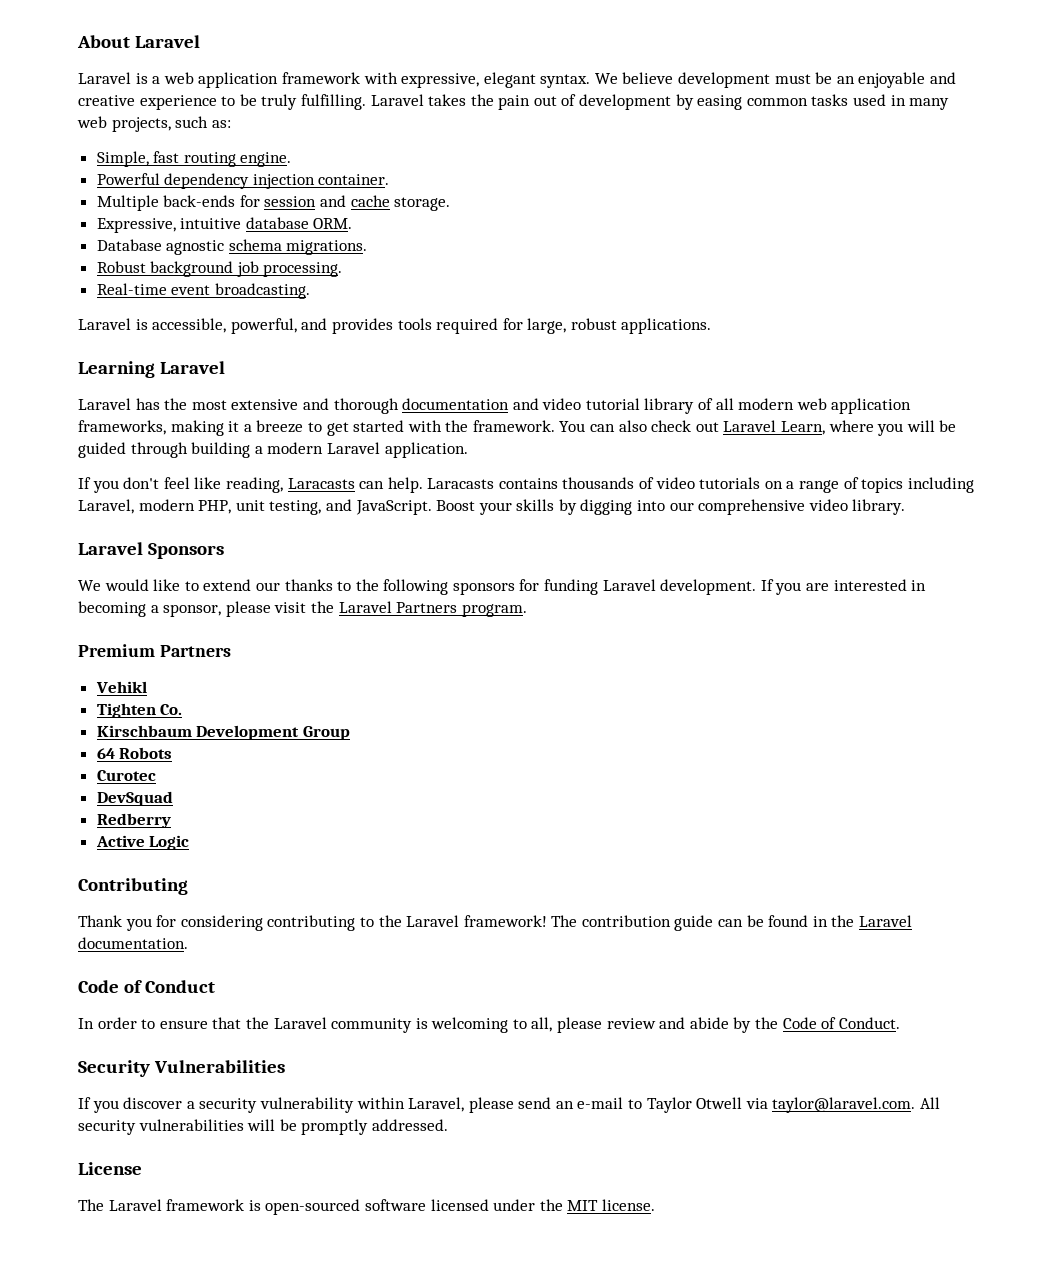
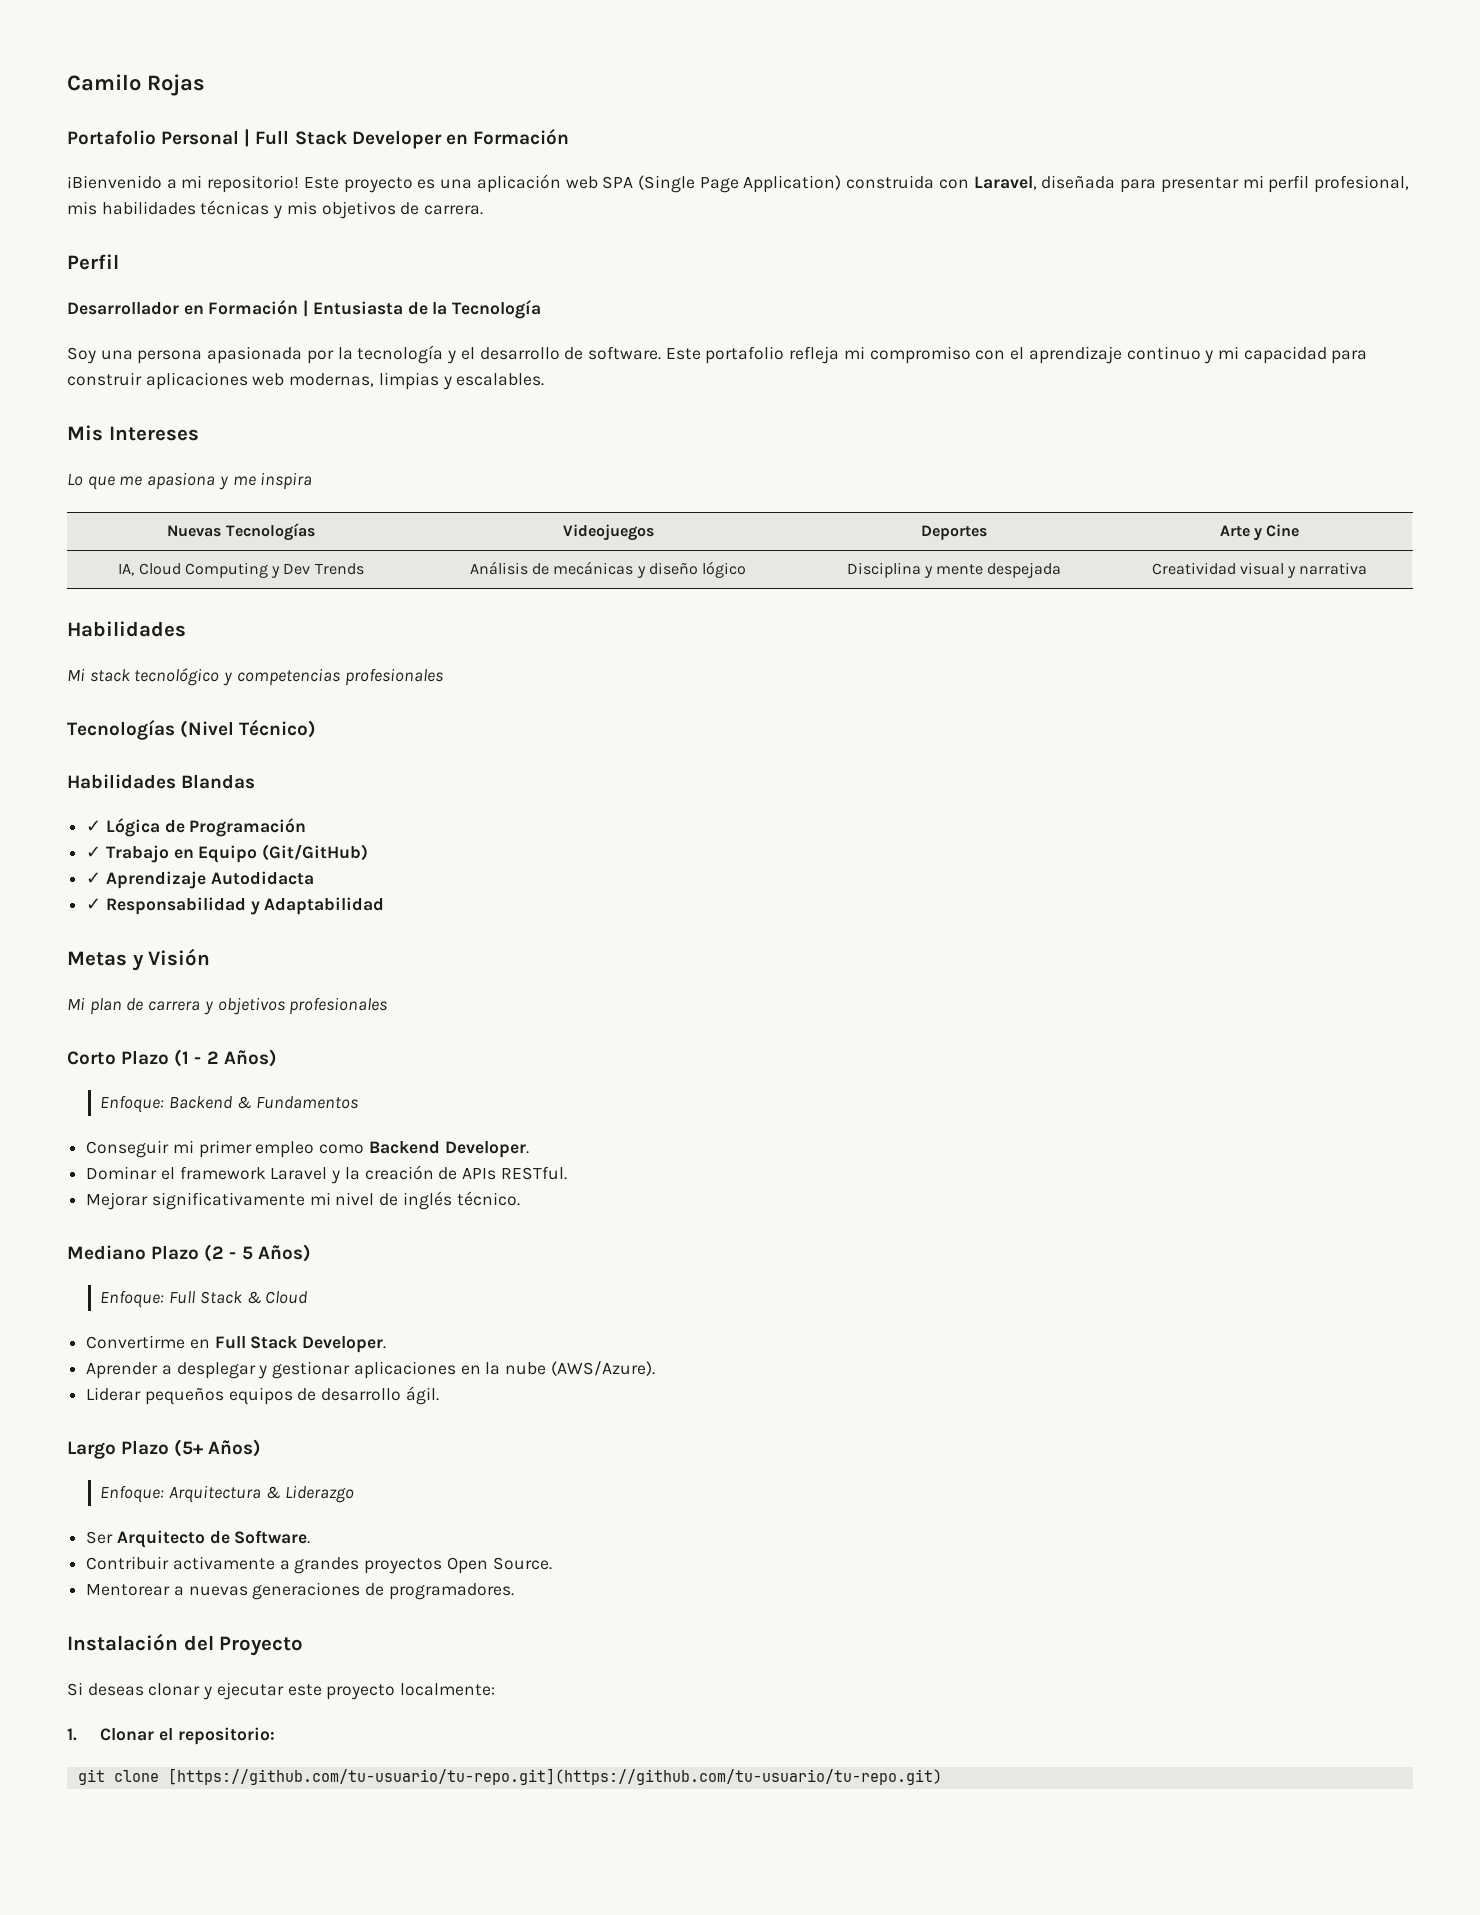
[77,35,200,48] [78,72,957,88] [78,94,950,110] [77,116,231,132] [96,151,292,167] [96,173,390,189] [96,195,451,211] [96,217,353,233] [96,239,368,255] [96,261,343,277] [96,283,310,299] [78,318,712,334] [78,361,225,378] [78,398,912,414] [78,420,957,436] [78,442,468,458] [78,477,974,493] [78,499,906,515] [78,542,224,559] [78,579,927,595] [78,601,527,617] [78,644,231,657] [95,681,147,693] [96,703,183,718] [96,725,350,740] [96,747,173,759] [96,770,156,781] [96,791,173,806] [96,813,171,828] [95,835,190,850] [78,878,188,895] [78,915,913,931] [78,937,188,949] [78,980,215,993] [78,1017,900,1033] [78,1060,285,1077] [78,1097,941,1113] [78,1119,448,1135] [78,1162,142,1175] [78,1199,655,1215] About Laravel // Laravel is a web application framework with expressive, elegant syntax. We believe development must be an enjoyable and creative experience to be truly fulfilling. Laravel takes the pain out of development by easing common tasks used in many web projects, such as: // Simple, fast routing engine. // Powerful dependency injection container. // Multiple back-ends for session and cache storage. // Expressive, intuitive database ORM. // Database agnostic schema migrations. // Robust background job processing. // Real-time event broadcasting. // Laravel is accessible, powerful, and provides tools required for large, robust applications. // Learning Laravel // Laravel has the most extensive and thorough documentation and video tutorial library of all modern web application frameworks, making it a breeze to get started with the framework. You can also check out Laravel Learn, where you will be guided through building a modern Laravel application. // If you don't feel like reading, Laracasts can help. Laracasts contains thousands of video tutorials on a range of topics including Laravel, modern PHP, unit testing, and JavaScript. Boost your skills by digging into our comprehensive video library. // Laravel Sponsors // We would like to extend our thanks to the following sponsors for funding Laravel development. If you are interested in becoming a sponsor, please visit the Laravel Partners program. // Premium Partners // Vehikl // Tighten Co. // Kirschbaum Development Group // 64 Robots // Curotec // DevSquad // Redberry // Active Logic // Contributing // Thank you for considering contributing to the Laravel framework! The contribution guide can be found in the Laravel documentation. // Code of Conduct // In order to ensure that the Laravel community is welcoming to all, please review and abide by the Code of Conduct. // Security Vulnerabilities // If you discover a security vulnerability within Laravel, please send an e-mail to Taylor Otwell via taylor@laravel.com. All security vulnerabilities will be promptly addressed. // License // The Laravel framework is open-sourced software licensed under the MIT license. -> [67,74,205,96] [67,129,569,149] [67,174,1409,193] [67,200,484,219] [67,254,119,270] [67,300,542,319] [67,345,1368,364] [67,372,545,390] [67,425,199,441] [67,472,313,490] [167,523,315,541] [562,524,654,541] [921,525,987,540] [1219,524,1300,541] [118,562,364,578] [469,561,747,578] [846,562,1062,578] [1151,562,1368,578] [67,621,186,637] [67,668,443,686] [67,720,317,740] [67,774,256,789] [86,818,307,837] [86,844,369,863] [86,871,314,889] [86,897,385,915] [67,948,211,971] [67,997,388,1015] [67,1049,277,1067] [100,1095,358,1113] [86,1140,529,1158] [86,1165,567,1184] [86,1191,520,1210] [67,1244,311,1262] [100,1290,308,1308] [86,1335,387,1353] [86,1361,655,1379] [86,1386,439,1405] [67,1439,262,1459] [100,1485,354,1503] [86,1530,311,1548] [86,1556,552,1574] [86,1582,514,1600] [67,1633,304,1656] [67,1682,496,1700] [67,1727,275,1745] [77,1768,942,1785] Camilo Rojas // Portafolio Personal | Full Stack Developer en Formación // ¡Bienvenido a mi repositorio! Este proyecto es una aplicación web SPA (Single Page Application) construida con Laravel, diseñada para presentar mi perfil profesional, mis habilidades técnicas y mis objetivos de carrera. // Perfil // Desarrollador en Formación | Entusiasta de la Tecnología // Soy una persona apasionada por la tecnología y el desarrollo de software. Este portafolio refleja mi compromiso con el aprendizaje continuo y mi capacidad para construir aplicaciones web modernas, limpias y escalables. // Mis Intereses // Lo que me apasiona y me inspira // Nuevas Tecnologías | Videojuegos | Deportes | Arte y Cine // IA, Cloud Computing y Dev Trends | Análisis de mecánicas y diseño lógico | Disciplina y mente despejada | Creatividad visual y narrativa // Habilidades // Mi stack tecnológico y competencias profesionales // Tecnologías (Nivel Técnico) // Habilidades Blandas // ✓ Lógica de Programación // ✓ Trabajo en Equipo (Git/GitHub) // ✓ Aprendizaje Autodidacta // ✓ Responsabilidad y Adaptabilidad // Metas y Visión // Mi plan de carrera y objetivos profesionales // Corto Plazo (1 - 2 Años) // Enfoque: Backend & Fundamentos // Conseguir mi primer empleo como Backend Developer. // Dominar el framework Laravel y la creación de APIs RESTful. // Mejorar significativamente mi nivel de inglés técnico. // Mediano Plazo (2 - 5 Años) // Enfoque: Full Stack & Cloud // Convertirme en Full Stack Developer. // Aprender a desplegar y gestionar aplicaciones en la nube (AWS/Azure). // Liderar pequeños equipos de desarrollo ágil. // Largo Plazo (5+ Años) // Enfoque: Arquitectura & Liderazgo // Ser Arquitecto de Software. // Contribuir activamente a grandes proyectos Open Source. // Mentorear a nuevas generaciones de programadores. // Instalación del Proyecto // Si deseas clonar y ejecutar este proyecto localmente: // 1. Clonar el repositorio: // git clone [https://github.com/tu-usuario/tu-repo.git](https://github.com/tu-usuario/tu-repo.git)

